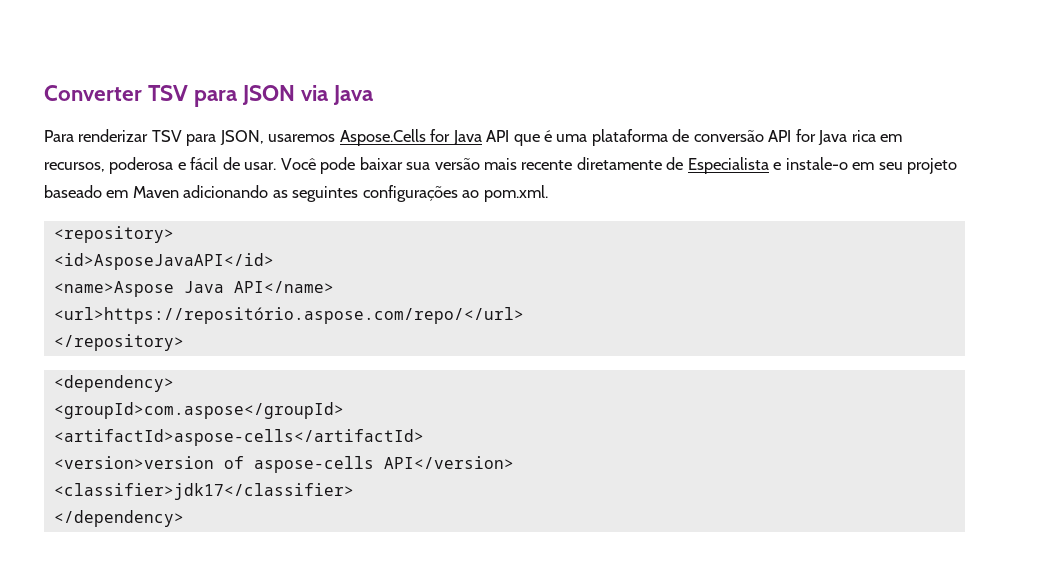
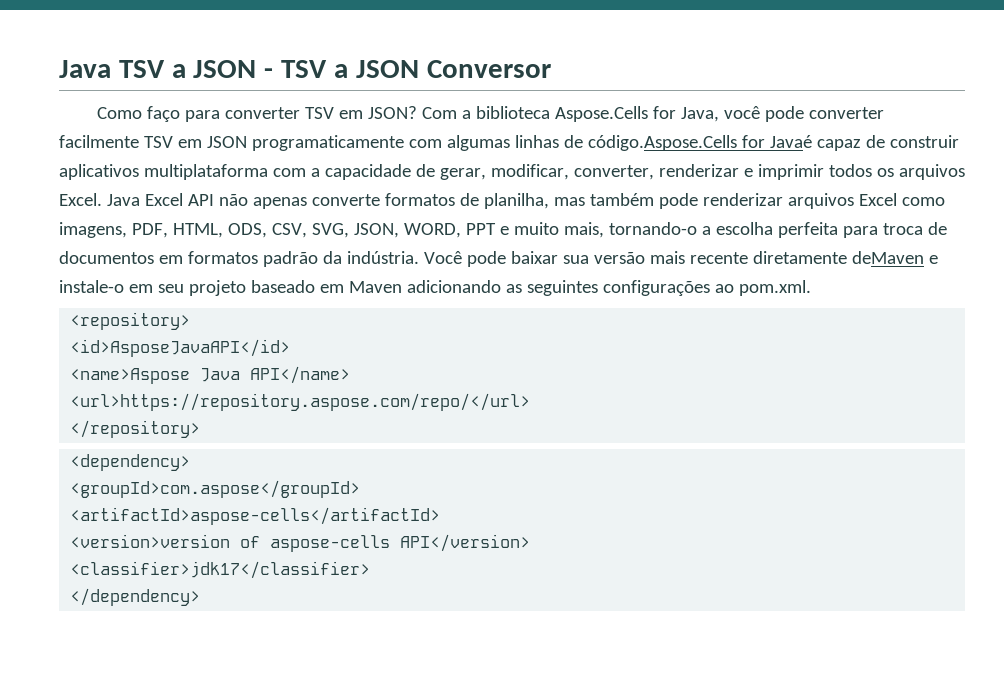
[44,85,374,107] [44,129,903,146] [44,157,277,174] Converter TSV para JSON via Java // Para renderizar TSV para JSON, usaremos Aspose.Cells for Java API que é uma plataforma de conversão API for Java rica em recursos, poderosa e fácil de usar. -> [59,60,551,78] [96,106,884,122] [59,135,959,151] [59,164,965,180] [59,193,945,209] [59,222,947,238] [59,251,419,267] Java TSV a JSON - TSV a JSON Conversor // Como faço para converter TSV em JSON? Com a biblioteca Aspose.Cells for Java, você pode converter facilmente TSV em JSON programaticamente com algumas linhas de código.Aspose.Cells for Javaé capaz de construir aplicativos multiplataforma com a capacidade de gerar, modificar, converter, renderizar e imprimir todos os arquivos Excel. Java Excel API não apenas converte formatos de planilha, mas também pode renderizar arquivos Excel como imagens, PDF, HTML, ODS, CSV, SVG, JSON, WORD, PPT e muito mais, tornando-o a escolha perfeita para troca de documentos em formatos padrão da indústria.
[666,157,769,174] de Especialista -> [851,251,924,264] deMaven
[53,307,524,324] <url>https://repositório.aspose.com/repo/</url> -> [70,393,531,411] <url>https://repository.aspose.com/repo/</url>

